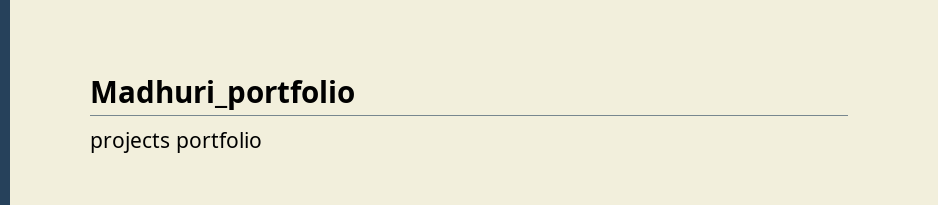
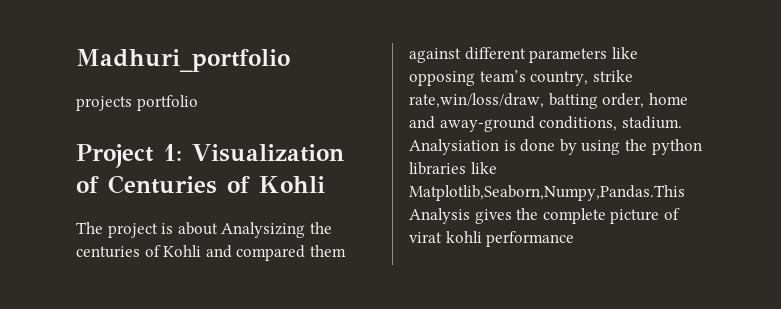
(262, 142) none -> [76,144,344,168] [76,175,325,194] [76,222,332,238] [76,245,346,261] [409,47,638,63] [409,70,633,86] [409,93,688,109] [409,116,682,132] [409,139,702,155] [409,162,497,175] [409,185,685,201] [409,208,680,224] [409,231,575,247] // Project 1: Visualization of Centuries of Kohli // The project is about Analysizing the centuries of Kohli and compared them against different parameters like opposing team’s country, strike rate,win/loss/draw, batting order, home and away-ground conditions, stadium. Analysiation is done by using the python libraries like Matplotlib,Seaborn,Numpy,Pandas.This Analysis gives the complete picture of virat kohli performance

